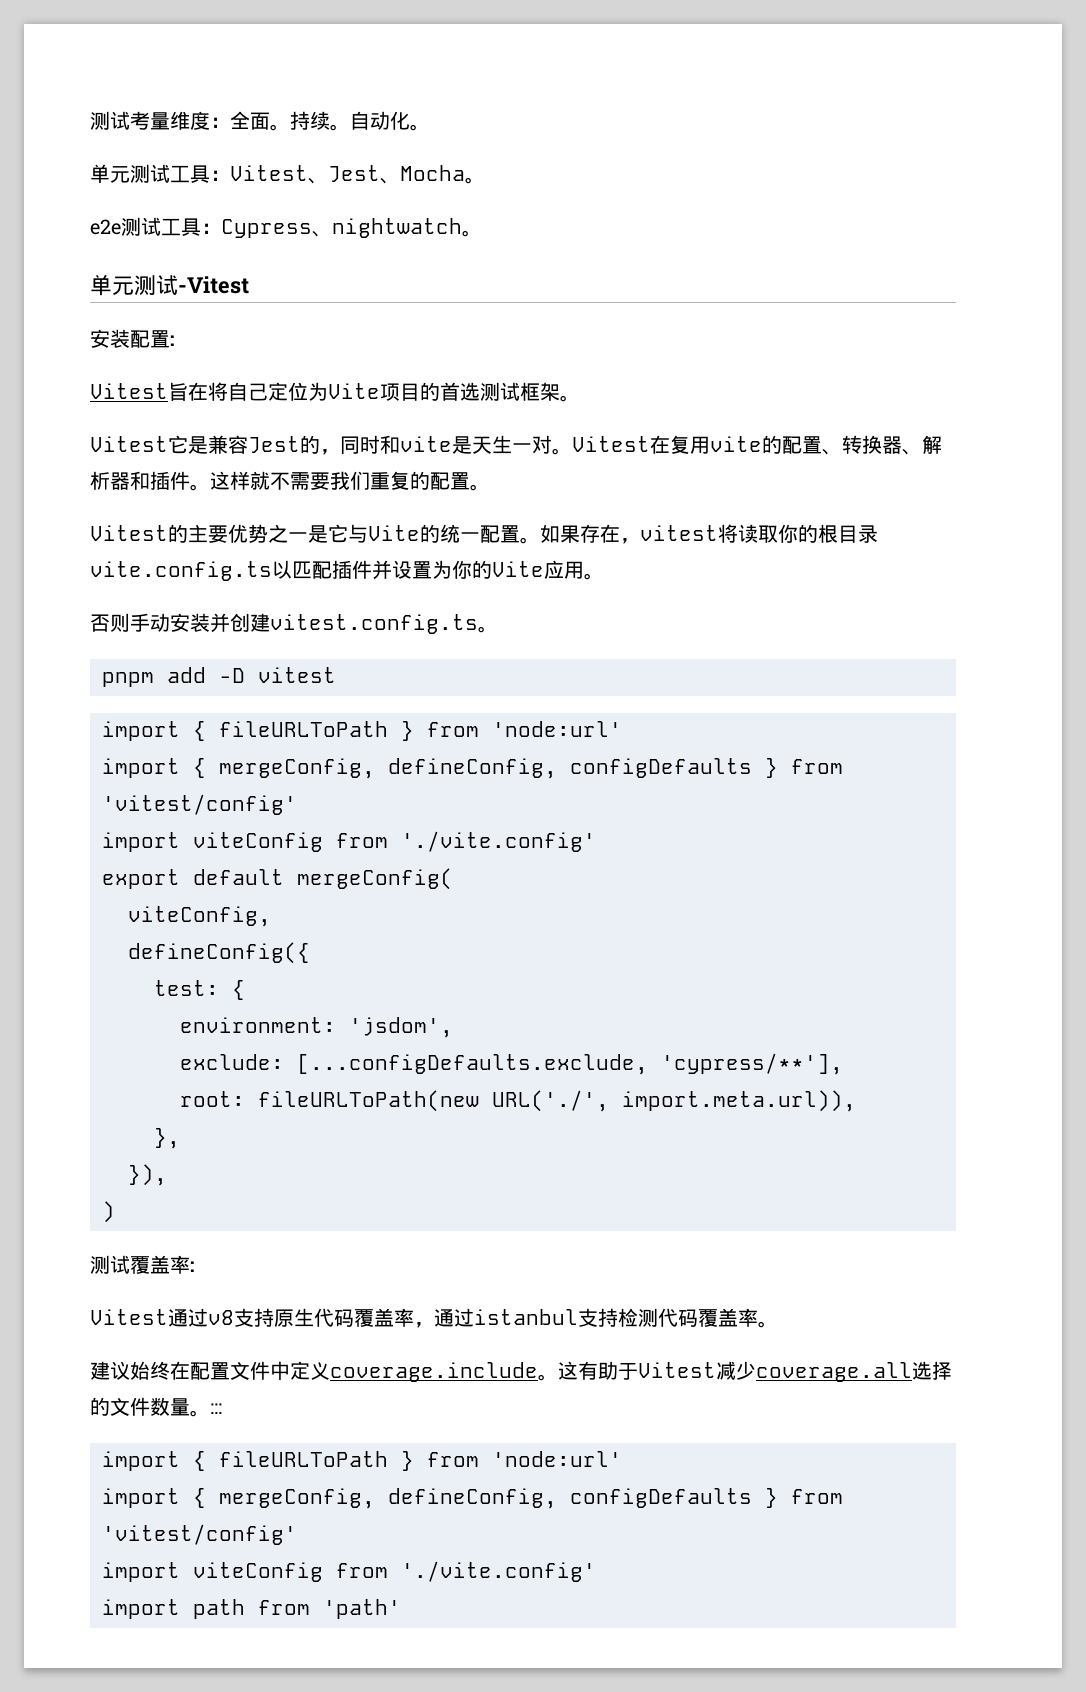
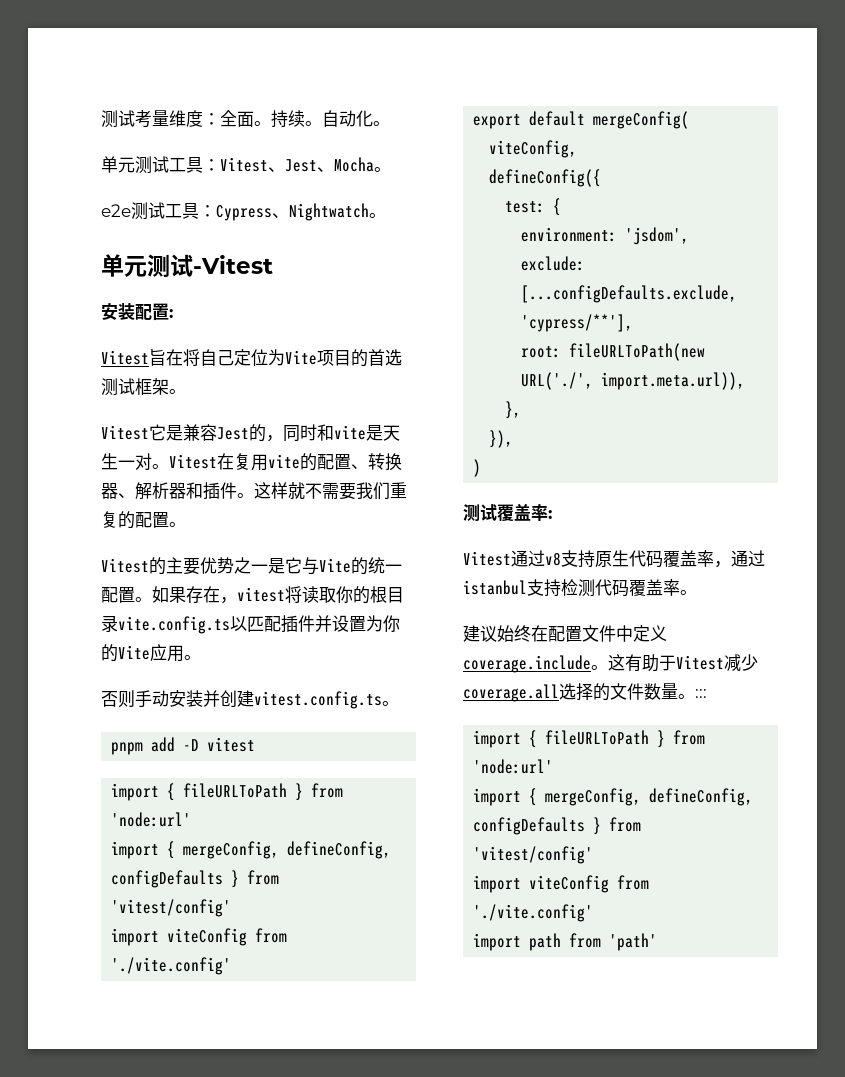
[332,218,462,238] nightwatch -> [289,203,369,221] Nightwatch

